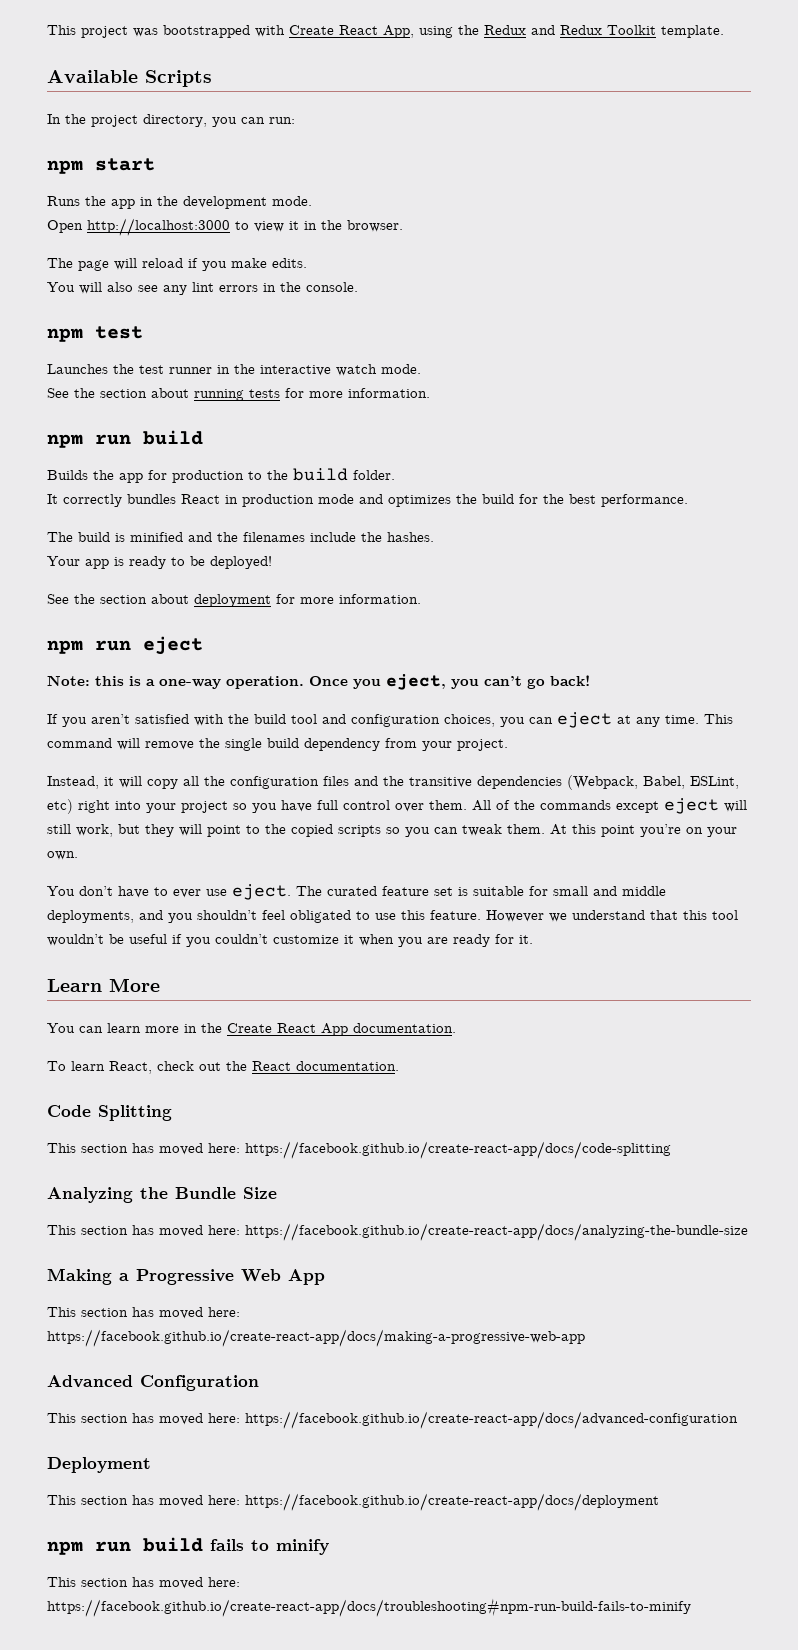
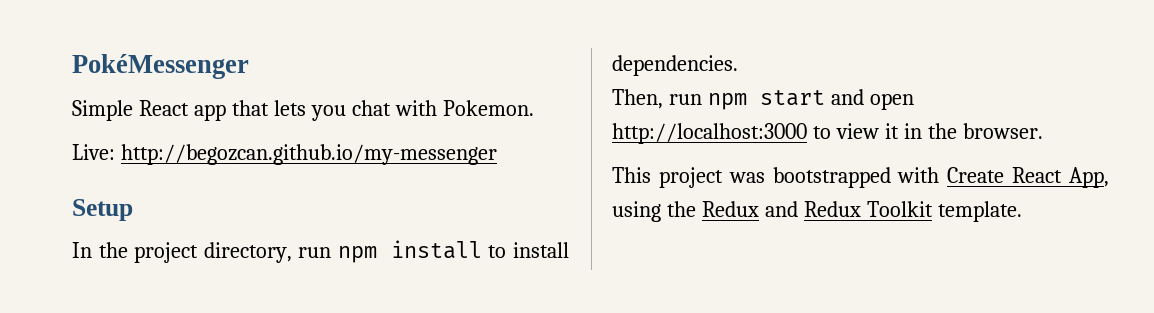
(47, 30) none -> [72,54,249,79] [72,100,534,121] [72,144,497,165] [72,199,133,221] [72,240,570,263] [612,55,738,76] [612,89,914,110] [612,123,1043,144] PokéMessenger // Simple React app that lets you chat with Pokemon. // Live: http://begozcan.github.io/my-messenger // Setup // In the project directory, run npm install to install dependencies. // Then, run npm start and open http://localhost:3000 to view it in the browser. //
[47,70,212,87] [47,114,295,127] [47,158,155,174] [47,196,312,209] [47,218,403,236] [47,258,307,271] [47,282,358,295] [47,326,143,342] [47,364,421,376] [47,388,430,401] [47,430,203,448] [47,468,395,483] [47,494,688,507] [47,532,434,542] [47,556,272,569] [47,594,421,607] [47,636,203,655] [47,674,590,690] [47,712,733,728] [47,738,508,751] [47,775,739,790] [47,798,747,814] [47,824,737,837] [47,851,78,860] [47,884,666,900] [47,910,738,923] [47,934,533,947] [47,978,160,992] [47,1023,456,1036] [47,1061,399,1074] [47,1105,172,1121] [47,1141,671,1159] [47,1187,277,1203] [47,1223,748,1241] [47,1268,325,1285] [47,1307,240,1319] [47,1329,585,1347] [47,1375,259,1391] [47,1411,738,1429] [47,1457,151,1473] [47,1493,659,1511] [47,1537,329,1555] [47,1577,240,1589] [47,1598,691,1617] // Available Scripts // In the project directory, you can run: // npm start // Runs the app in the development mode. // Open http://localhost:3000 to view it in the browser. // The page will reload if you make edits. // You will also see any lint errors in the console. // npm test // Launches the test runner in the interactive watch mode. // See the section about running tests for more information. // npm run build // Builds the app for production to the build folder. // It correctly bundles React in production mode and optimizes the build for the best performance. // The build is minified and the filenames include the hashes. // Your app is ready to be deployed! // See the section about deployment for more information. // npm run eject // Note: this is a one-way operation. Once you eject, you can’t go back! // If you aren’t satisfied with the build tool and configuration choices, you can eject at any time. This command will remove the single build dependency from your project. // Instead, it will copy all the configuration files and the transitive dependencies (Webpack, Babel, ESLint, etc) right into your project so you have full control over them. All of the commands except eject will still work, but they will point to the copied scripts so you can tweak them. At this point you’re on your own. // You don’t have to ever use eject. The curated feature set is suitable for small and middle deployments, and you shouldn’t feel obligated to use this feature. However we understand that this tool wouldn’t be useful if you couldn’t customize it when you are ready for it. // Learn More // You can learn more in the Create React App documentation. // To learn React, check out the React documentation. // Code Splitting // This section has moved here: https://facebook.github.io/create-react-app/docs/code-splitting // Analyzing the Bundle Size // This section has moved here: https://facebook.github.io/create-react-app/docs/analyzing-the-bundle-size // Making a Progressive Web App // This section has moved here: https://facebook.github.io/create-react-app/docs/making-a-progressive-web-app // Advanced Configuration // This section has moved here: https://facebook.github.io/create-react-app/docs/advanced-configuration // Deployment // This section has moved here: https://facebook.github.io/create-react-app/docs/deployment // npm run build fails to minify // This section has moved here: https://facebook.github.io/create-react-app/docs/troubleshooting#npm-run-build-fails-to-minify -> (1022, 211) none

